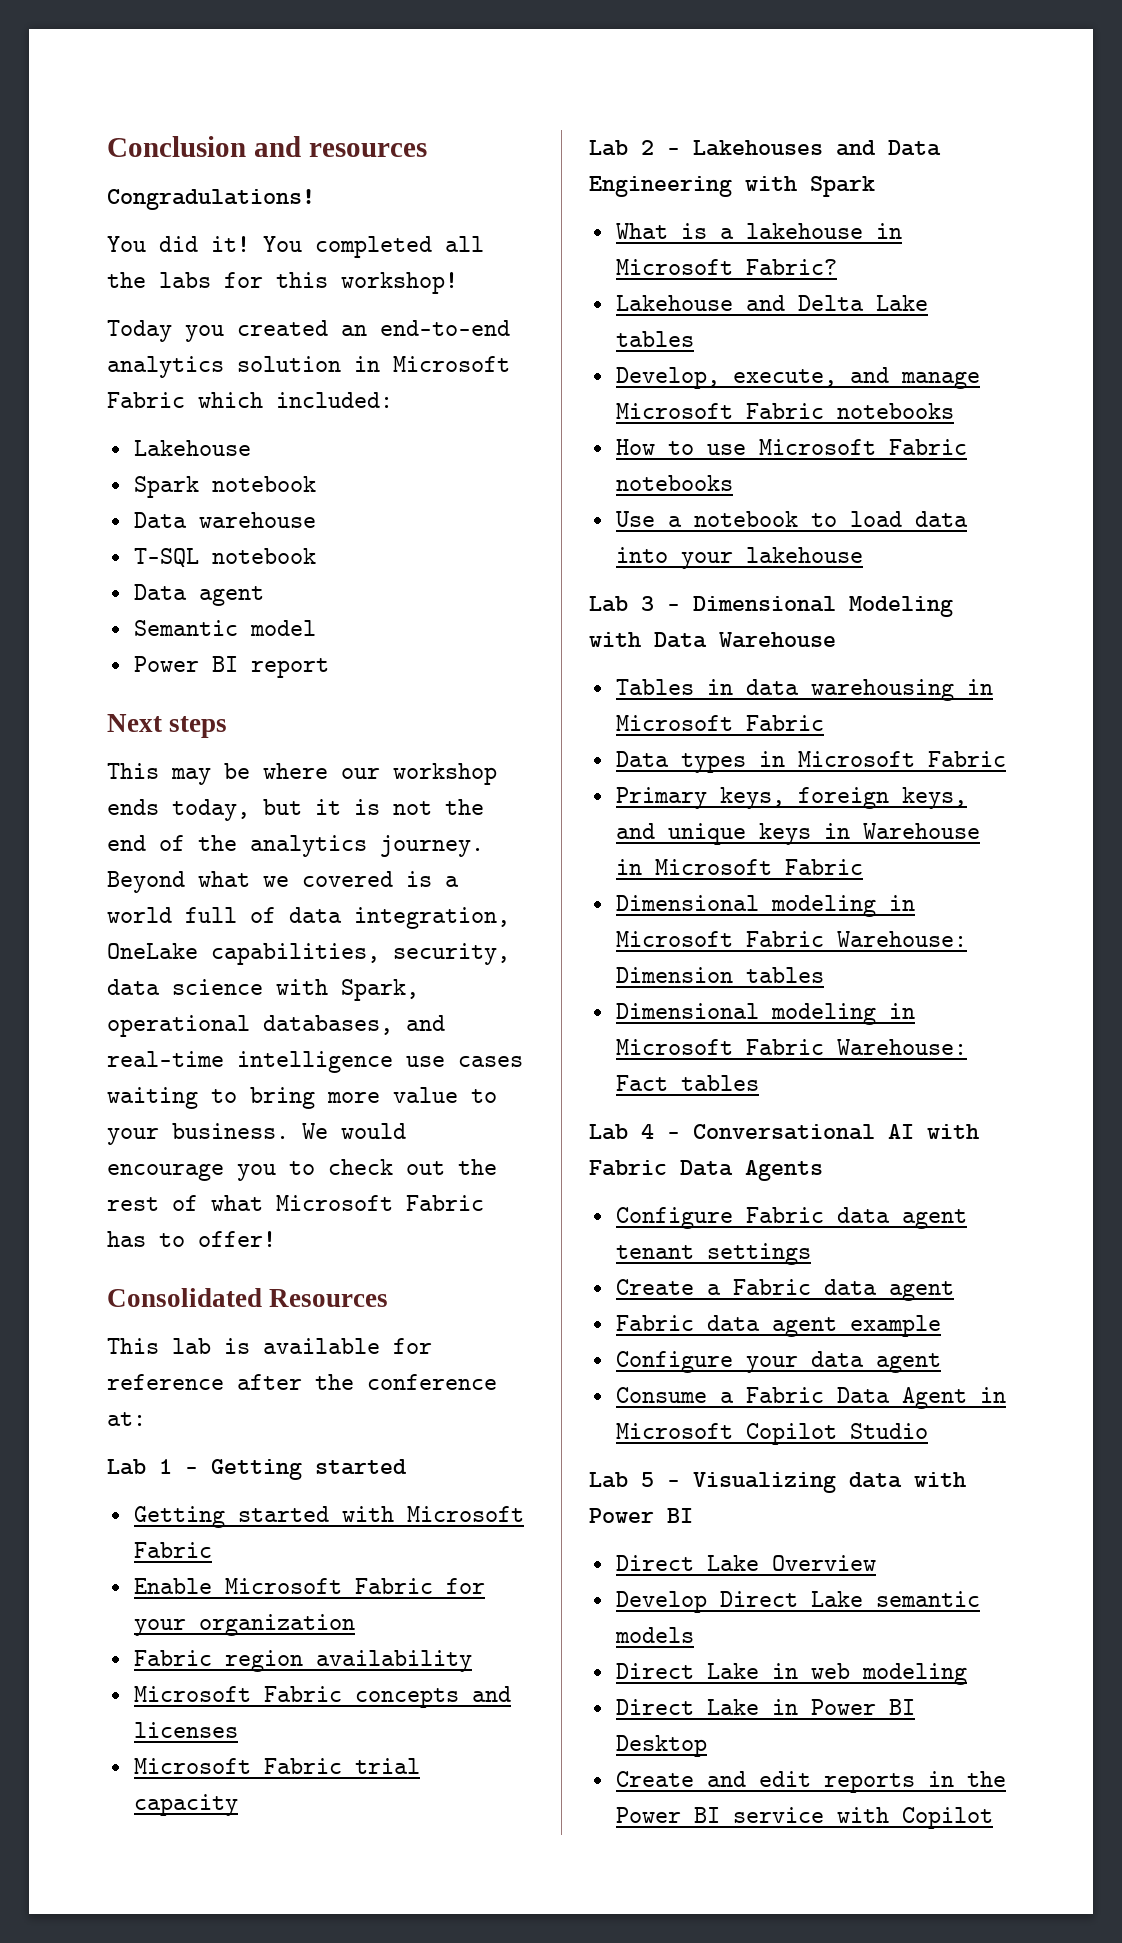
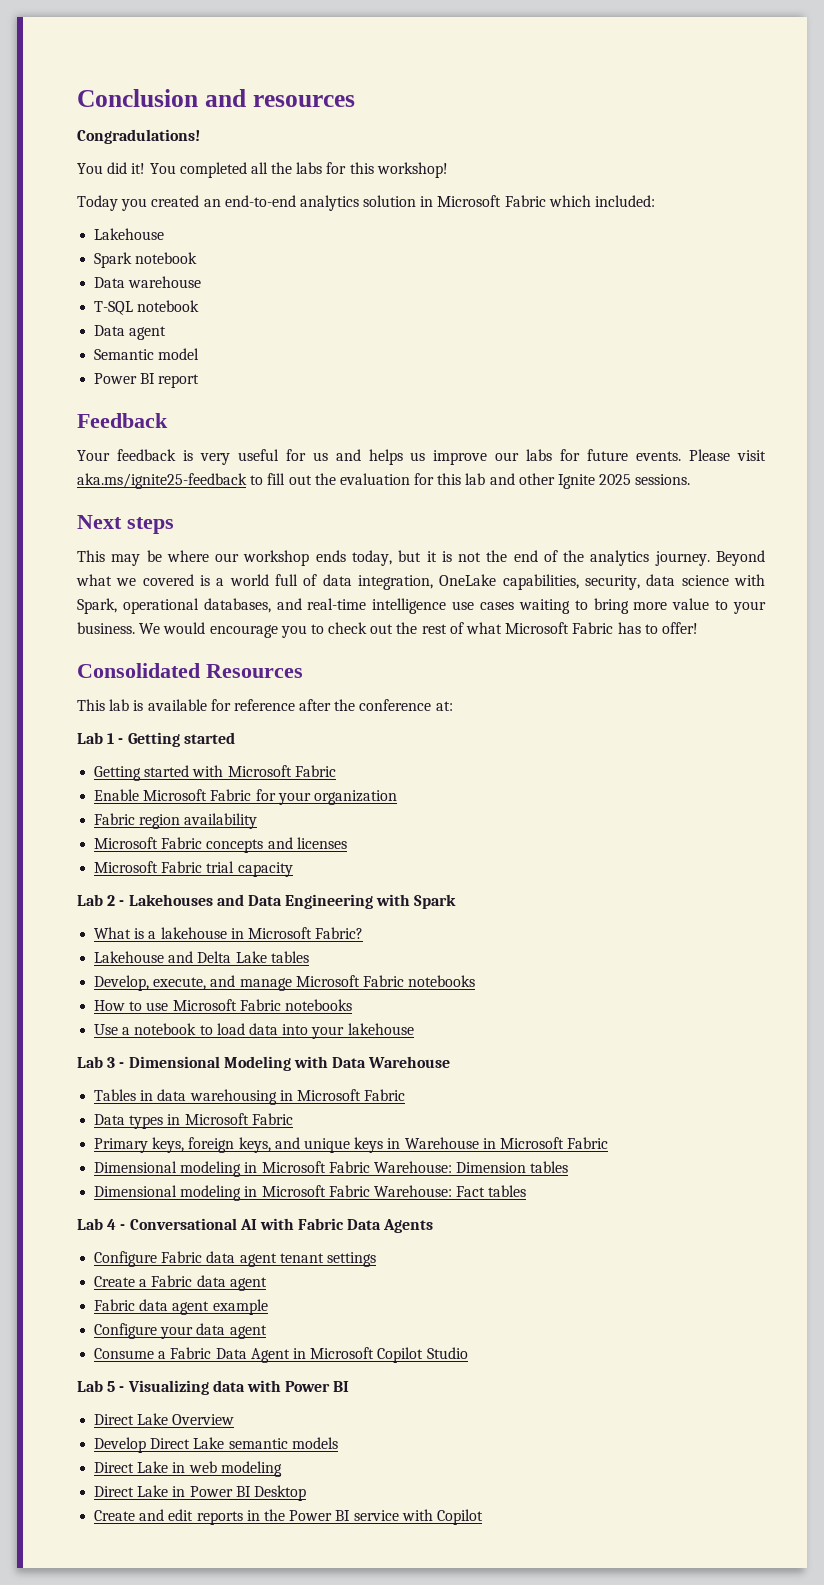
(329, 668) none -> [77,413,168,428] [77,449,767,465] [77,473,691,489] // Feedback // Your feedback is very useful for us and helps us improve our labs for future events. Please visit aka.ms/ignite25-feedback to fill out the evaluation for this lab and other Ignite 2025 sessions.

